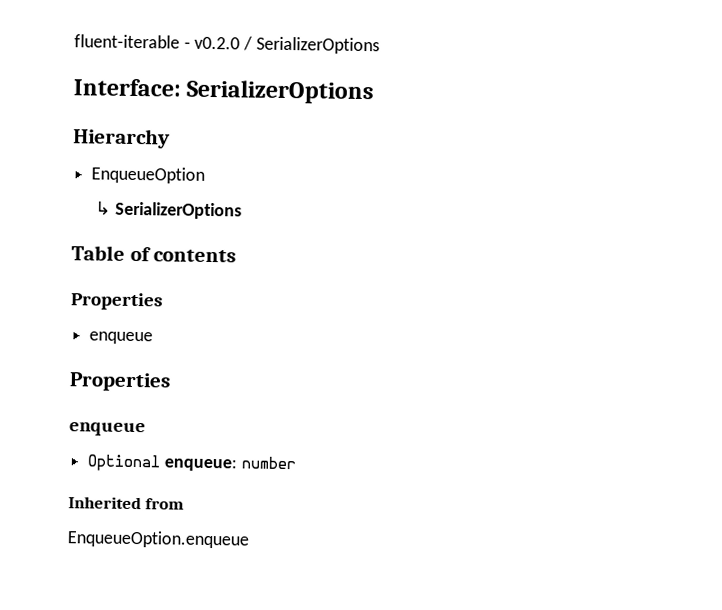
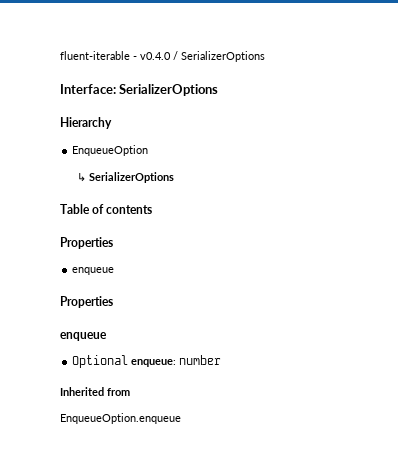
[194,36,241,50] v0.2.0 -> [140,52,171,60] v0.4.0

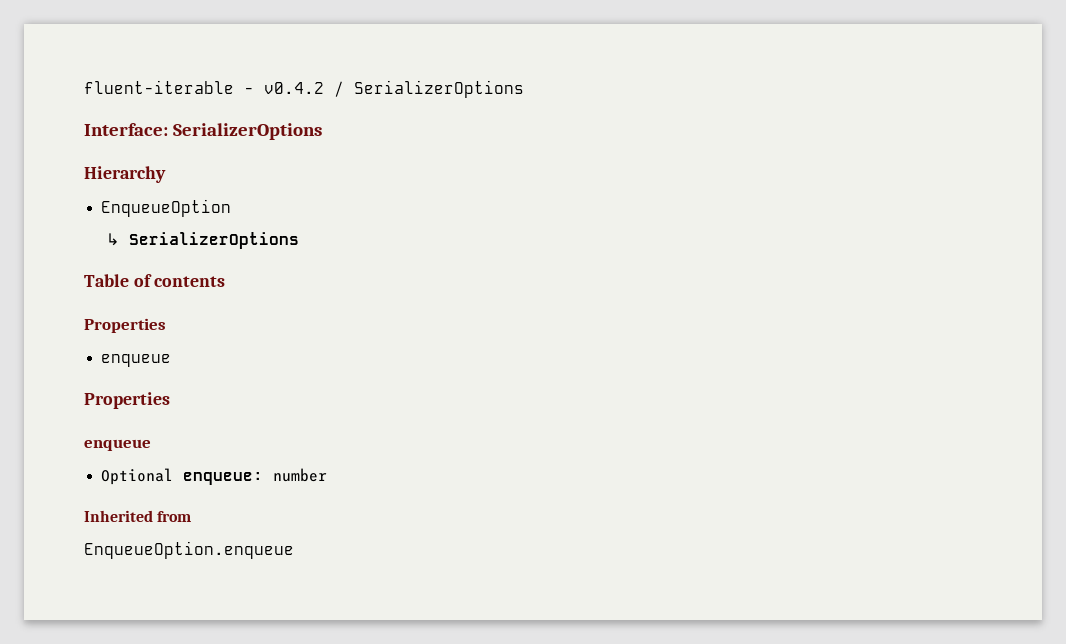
[140,52,171,60] v0.4.0 -> [264,82,324,94] v0.4.2

